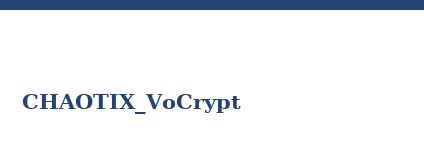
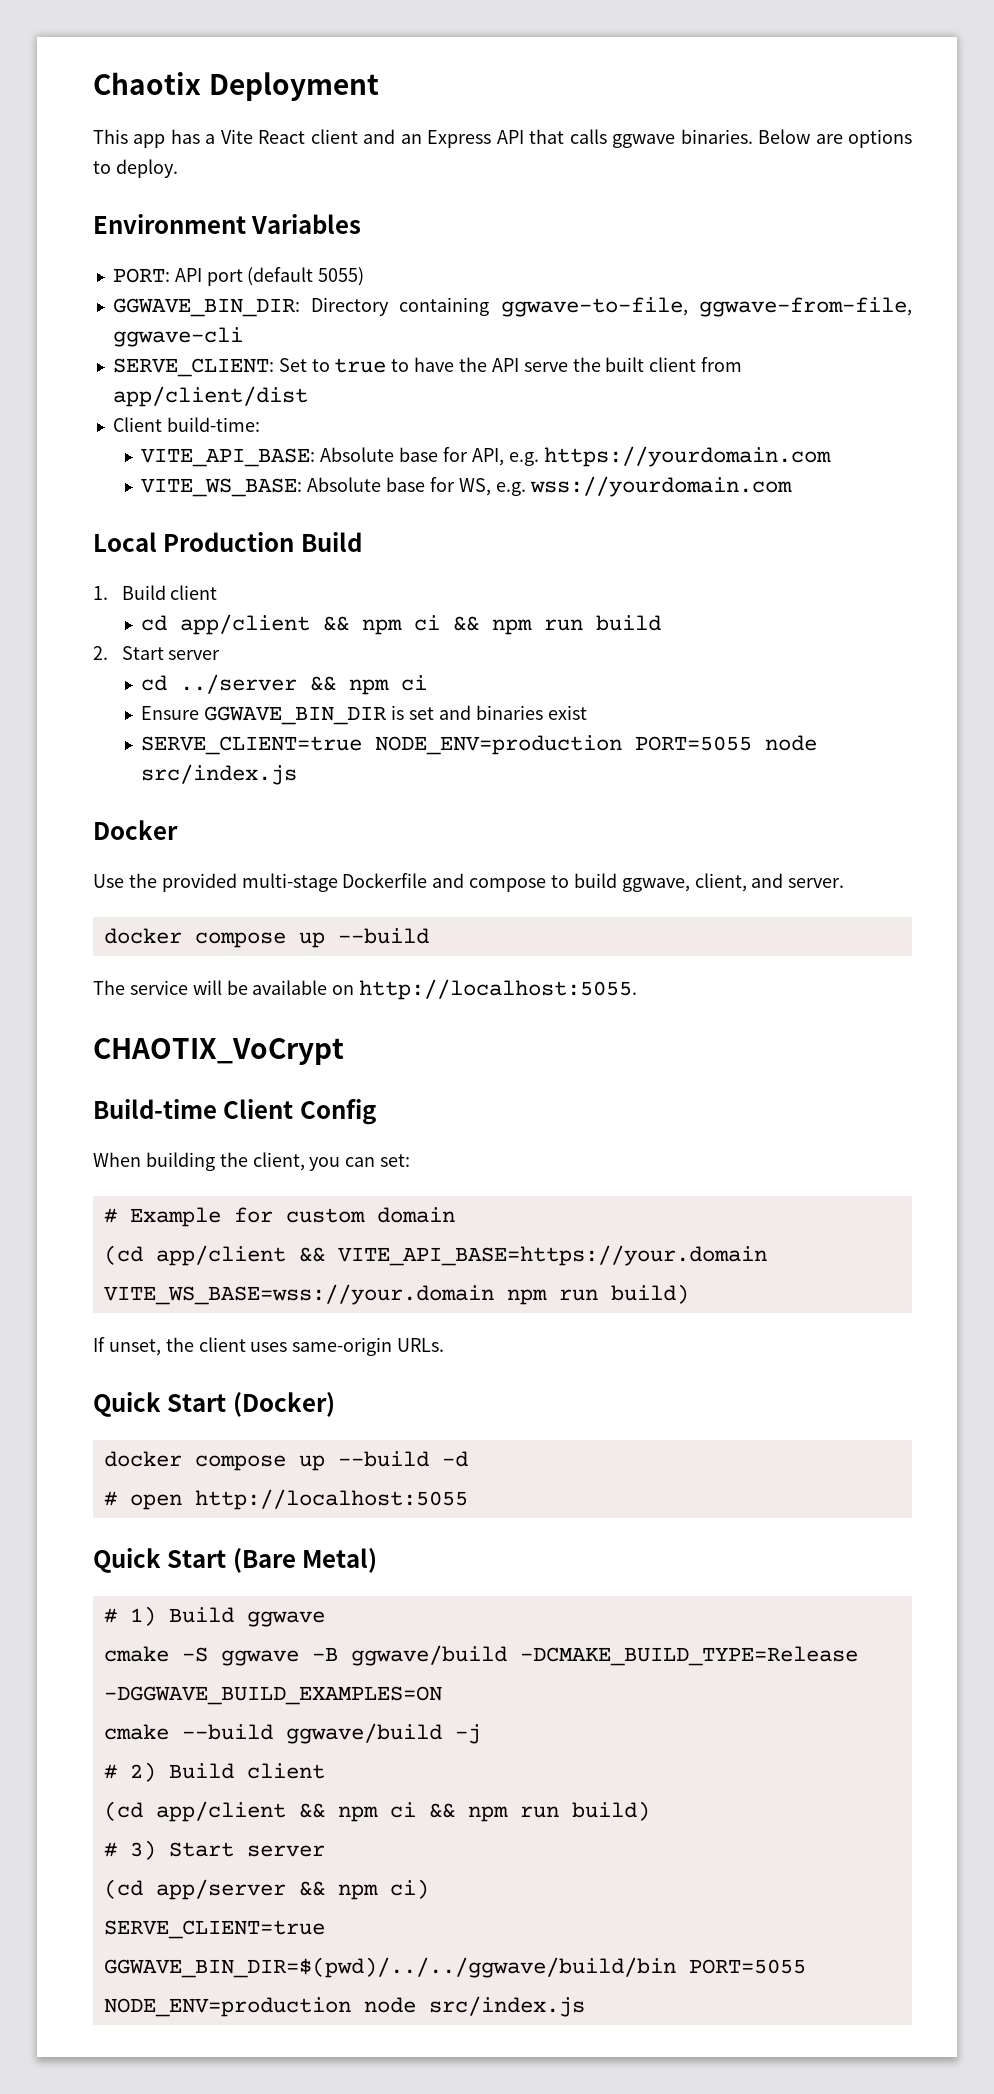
[22,94,241,114] CHAOTIX_VoCrypt -> [93,72,379,101] [93,129,913,148] [93,159,178,178] [93,214,362,234] [112,267,365,286] [112,297,912,317] [112,327,243,347] [112,357,743,377] [112,386,308,407] [112,417,260,432] [141,446,831,467] [141,476,792,497] [93,532,362,552] [93,585,218,600] [141,614,662,635] [93,646,221,660] [141,674,428,695] [141,705,587,725] [141,735,818,755] [141,764,298,785] [93,820,178,840] [93,873,845,892] [103,928,429,948] [93,979,638,1000] [93,1038,344,1065] [93,1099,376,1125] [93,1152,411,1171] [103,1207,455,1227] [103,1245,767,1266] [103,1284,689,1305] [93,1337,445,1356] [93,1392,335,1417] [103,1451,468,1471] [103,1489,468,1510] [93,1548,378,1573] [103,1606,325,1627] [103,1645,858,1666] [103,1686,442,1705] [103,1723,481,1744] [103,1762,325,1782] [103,1801,650,1822] [103,1840,325,1860] [103,1879,429,1900] [103,1920,325,1939] [103,1957,806,1978] [103,1996,585,2017] Chaotix Deployment // This app has a Vite React client and an Express API that calls ggwave binaries. Below are options to deploy. // Environment Variables // PORT: API port (default 5055) // GGWAVE_BIN_DIR: Directory containing ggwave-to-file, ggwave-from-file, ggwave-cli // SERVE_CLIENT: Set to true to have the API serve the built client from app/client/dist // Client build-time: // VITE_API_BASE: Absolute base for API, e.g. https://yourdomain.com // VITE_WS_BASE: Absolute base for WS, e.g. wss://yourdomain.com // Local Production Build // 1. Build client // cd app/client && npm ci && npm run build // 2. Start server // cd ../server && npm ci // Ensure GGWAVE_BIN_DIR is set and binaries exist // SERVE_CLIENT=true NODE_ENV=production PORT=5055 node src/index.js // Docker // Use the provided multi-stage Dockerfile and compose to build ggwave, client, and server. // docker compose up --build // The service will be available on http://localhost:5055. // CHAOTIX_VoCrypt // Build-time Client Config // When building the client, you can set: // # Example for custom domain // (cd app/client && VITE_API_BASE=https://your.domain VITE_WS_BASE=wss://your.domain npm run build) // If unset, the client uses same-origin URLs. // Quick Start (Docker) // docker compose up --build -d // # open http://localhost:5055 // Quick Start (Bare Metal) // # 1) Build ggwave // cmake -S ggwave -B ggwave/build -DCMAKE_BUILD_TYPE=Release -DGGWAVE_BUILD_EXAMPLES=ON // cmake --build ggwave/build -j // # 2) Build client // (cd app/client && npm ci && npm run build) // # 3) Start server // (cd app/server && npm ci) // SERVE_CLIENT=true GGWAVE_BIN_DIR=$(pwd)/../../ggwave/build/bin PORT=5055 NODE_ENV=production node src/index.js

